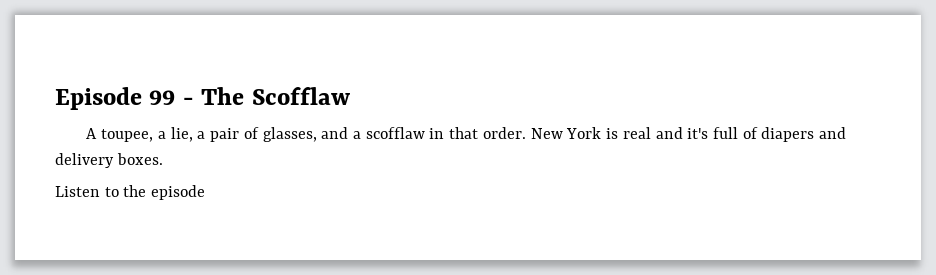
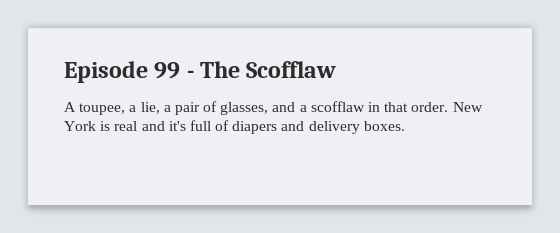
[55,185,206,200] // Listen to the episode -> (405, 126) none

